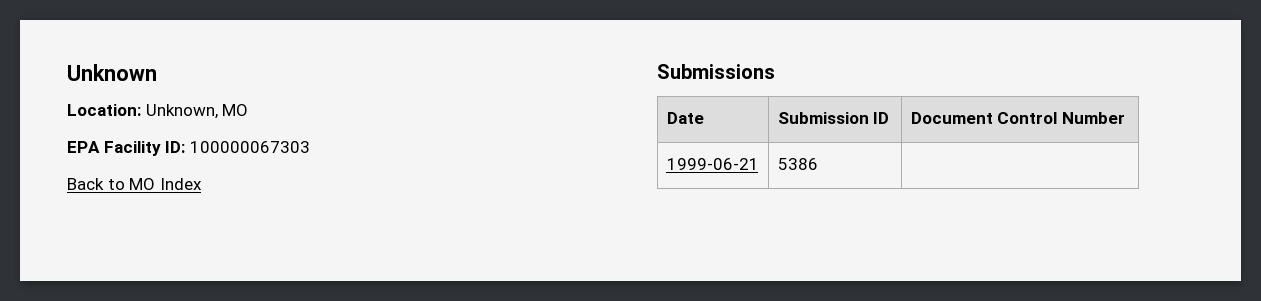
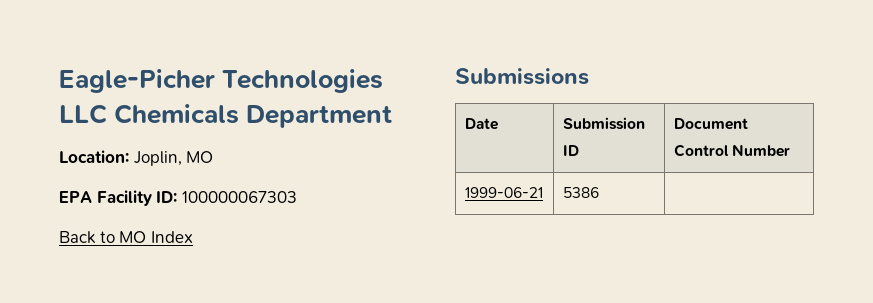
[67,64,157,81] Unknown -> [59,69,384,93] [59,104,393,128] Eagle-Picher Technologies LLC Chemicals Department
[145,104,218,119] Unknown, -> [133,151,182,166] Joplin,

